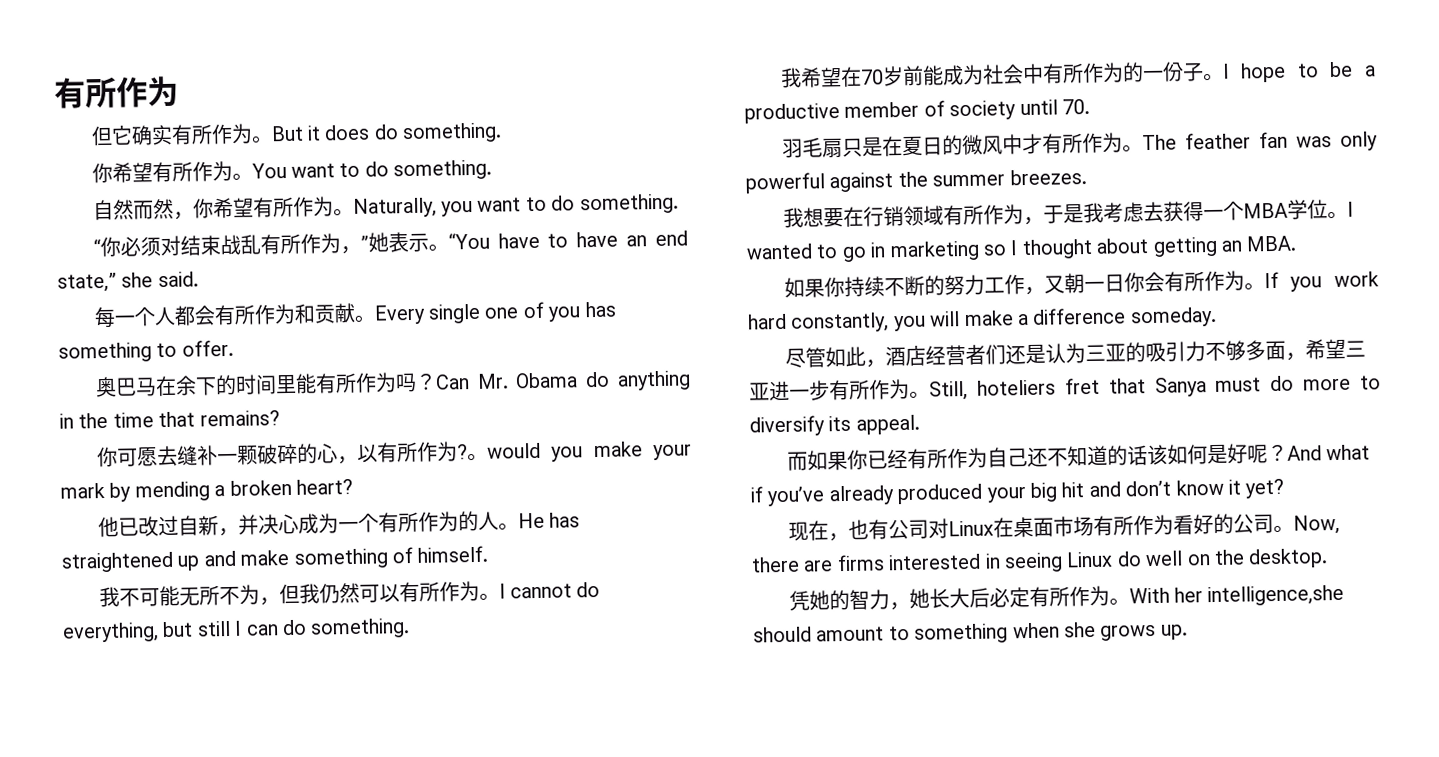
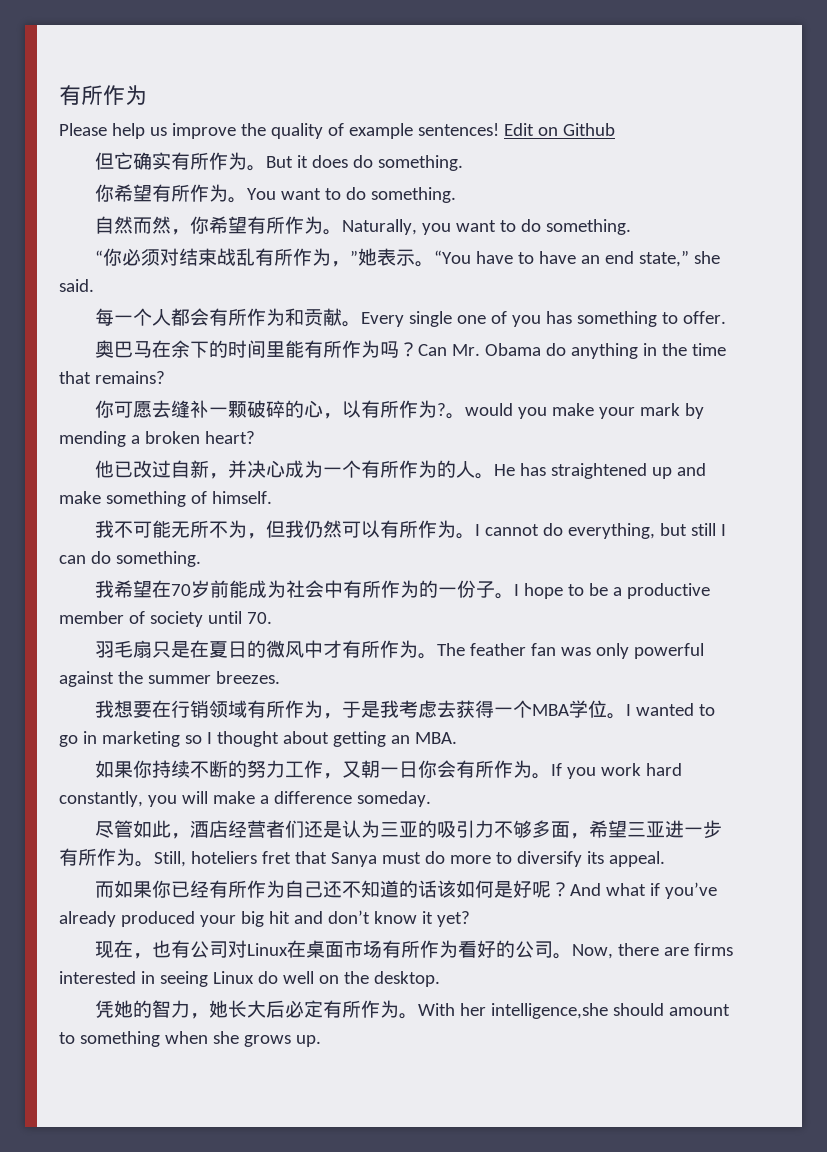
[54,75,179,109] 有所作为 -> [59,85,147,106] [59,123,615,139] 有所作为 // Please help us improve the quality of example sentences! Edit on Github

